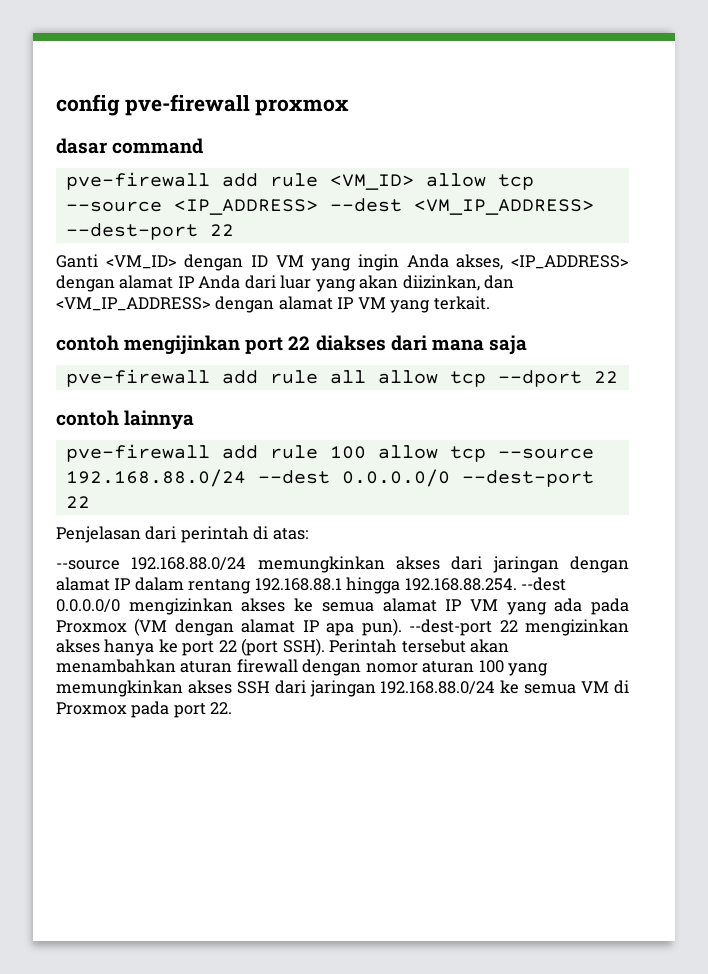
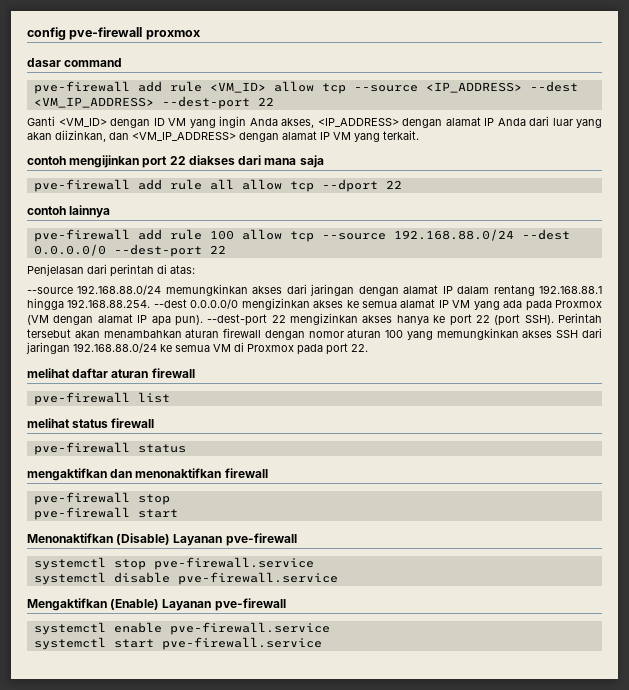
(233, 708) none -> [27,368,195,378] [33,392,170,405] [27,418,155,428] [33,442,186,455] [27,468,268,481] [33,492,170,505] [33,507,178,520] [27,533,297,546] [33,557,314,570] [33,572,338,585] [27,598,286,611] [33,622,330,635] [33,637,322,650] // melihat daftar aturan firewall // pve-firewall list // melihat status firewall // pve-firewall status // mengaktifkan dan menonaktifkan firewall // pve-firewall stop // pve-firewall start // Menonaktifkan (Disable) Layanan pve-firewall // systemctl stop pve-firewall.service // systemctl disable pve-firewall.service // Mengaktifkan (Enable) Layanan pve-firewall // systemctl enable pve-firewall.service // systemctl start pve-firewall.service

